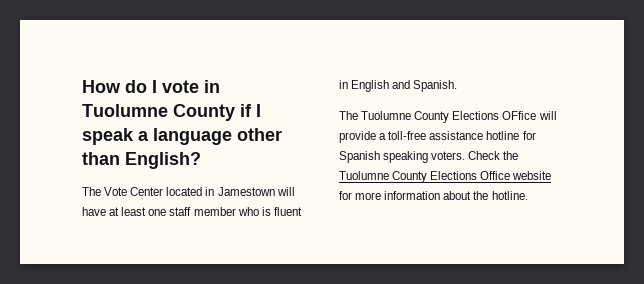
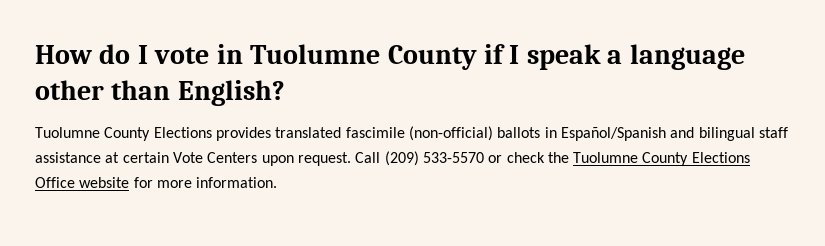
[82,187,295,196] [82,207,302,216] [339,80,458,92] [339,111,557,123] [339,131,536,143] [339,151,501,163] The Vote Center located in Jamestown will have at least one staff member who is fluent in English and Spanish. // The Tuolumne County Elections OFfice will provide a toll-free assistance hotline for Spanish speaking voters. Check -> [35,126,788,141] [35,151,545,166] Tuolumne County Elections provides translated fascimile (non-official) ballots in Español/Spanish and bilingual staff assistance at certain Vote Centers upon request. Call (209) 533-5570 or check
[384,191,528,200] information about the hotline. -> [196,177,278,188] information.

